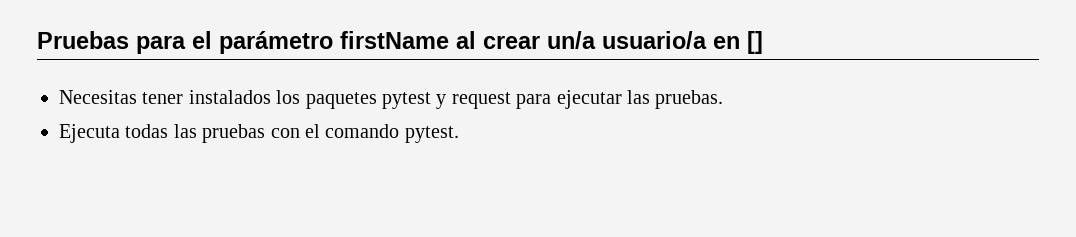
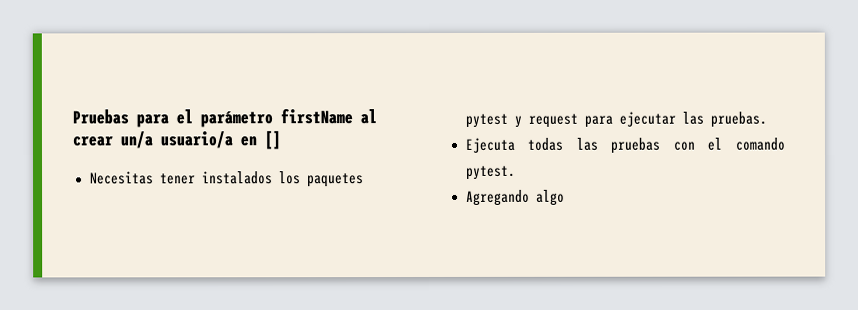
(459, 134) none -> [465,189,565,206] // Agregando algo

